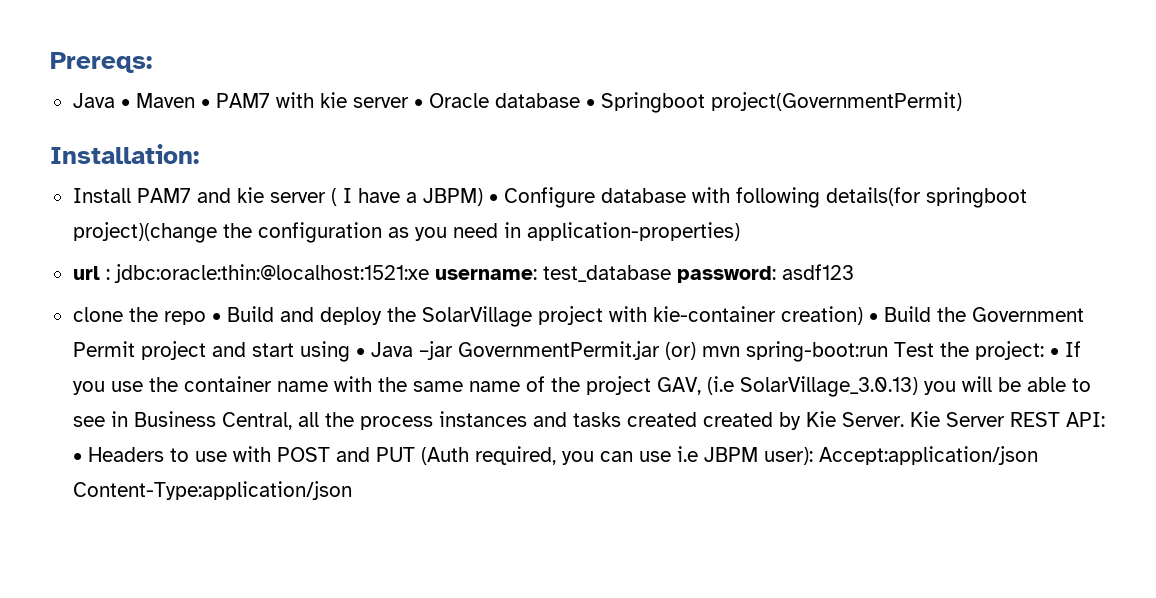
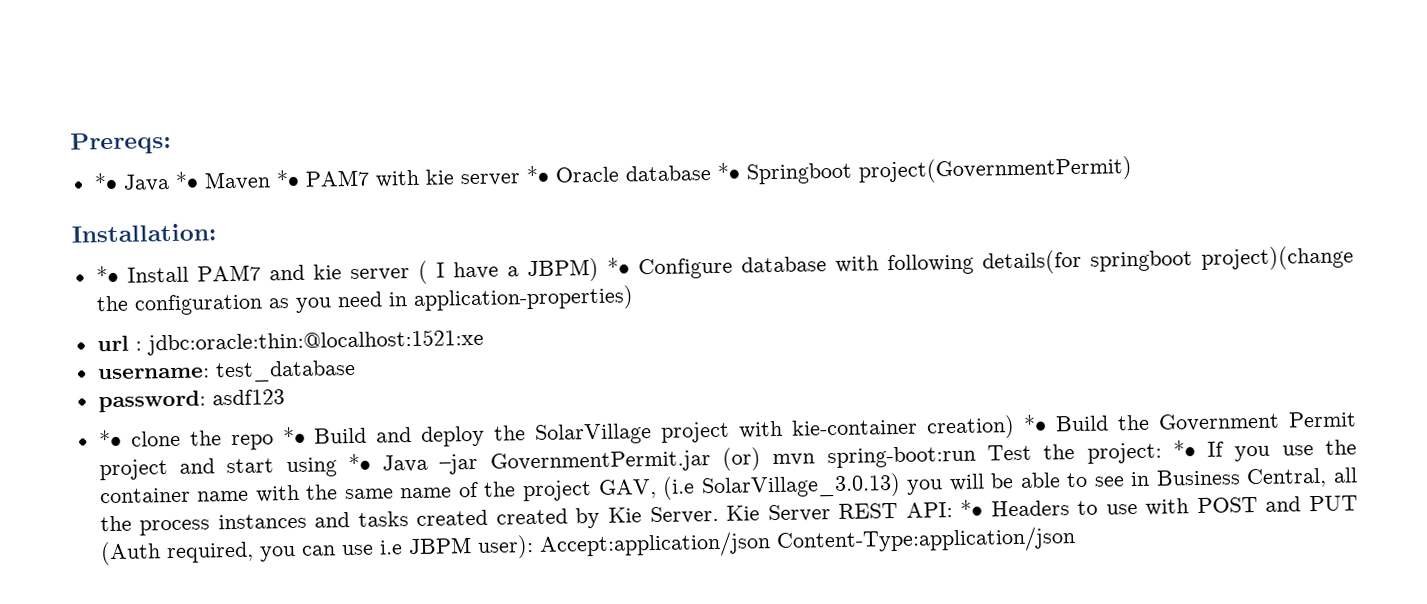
[72,93,210,108] Java • Maven • -> [93,169,300,192] *• Java *• Maven *•
[413,99,423,108] • -> [525,165,549,184] *•
[585,99,595,108] • -> [716,162,740,180] *•
(199, 154) none -> [95,265,119,284] *•
[488,194,498,203] • -> [606,257,630,275] *•
(429, 273) none -> (484, 342) //
(671, 273) none -> (356, 371) //
(854, 272) none -> [98,429,122,448] *•
[211,313,221,322] • -> [282,426,306,445] *•
[868,313,878,322] • -> [1023,414,1048,432] *•
[355,348,365,357] • -> [347,453,371,472] *•
[1049,348,1059,357] • -> [1172,440,1196,458] *•
[72,453,82,462] • -> [960,499,984,517] *•

